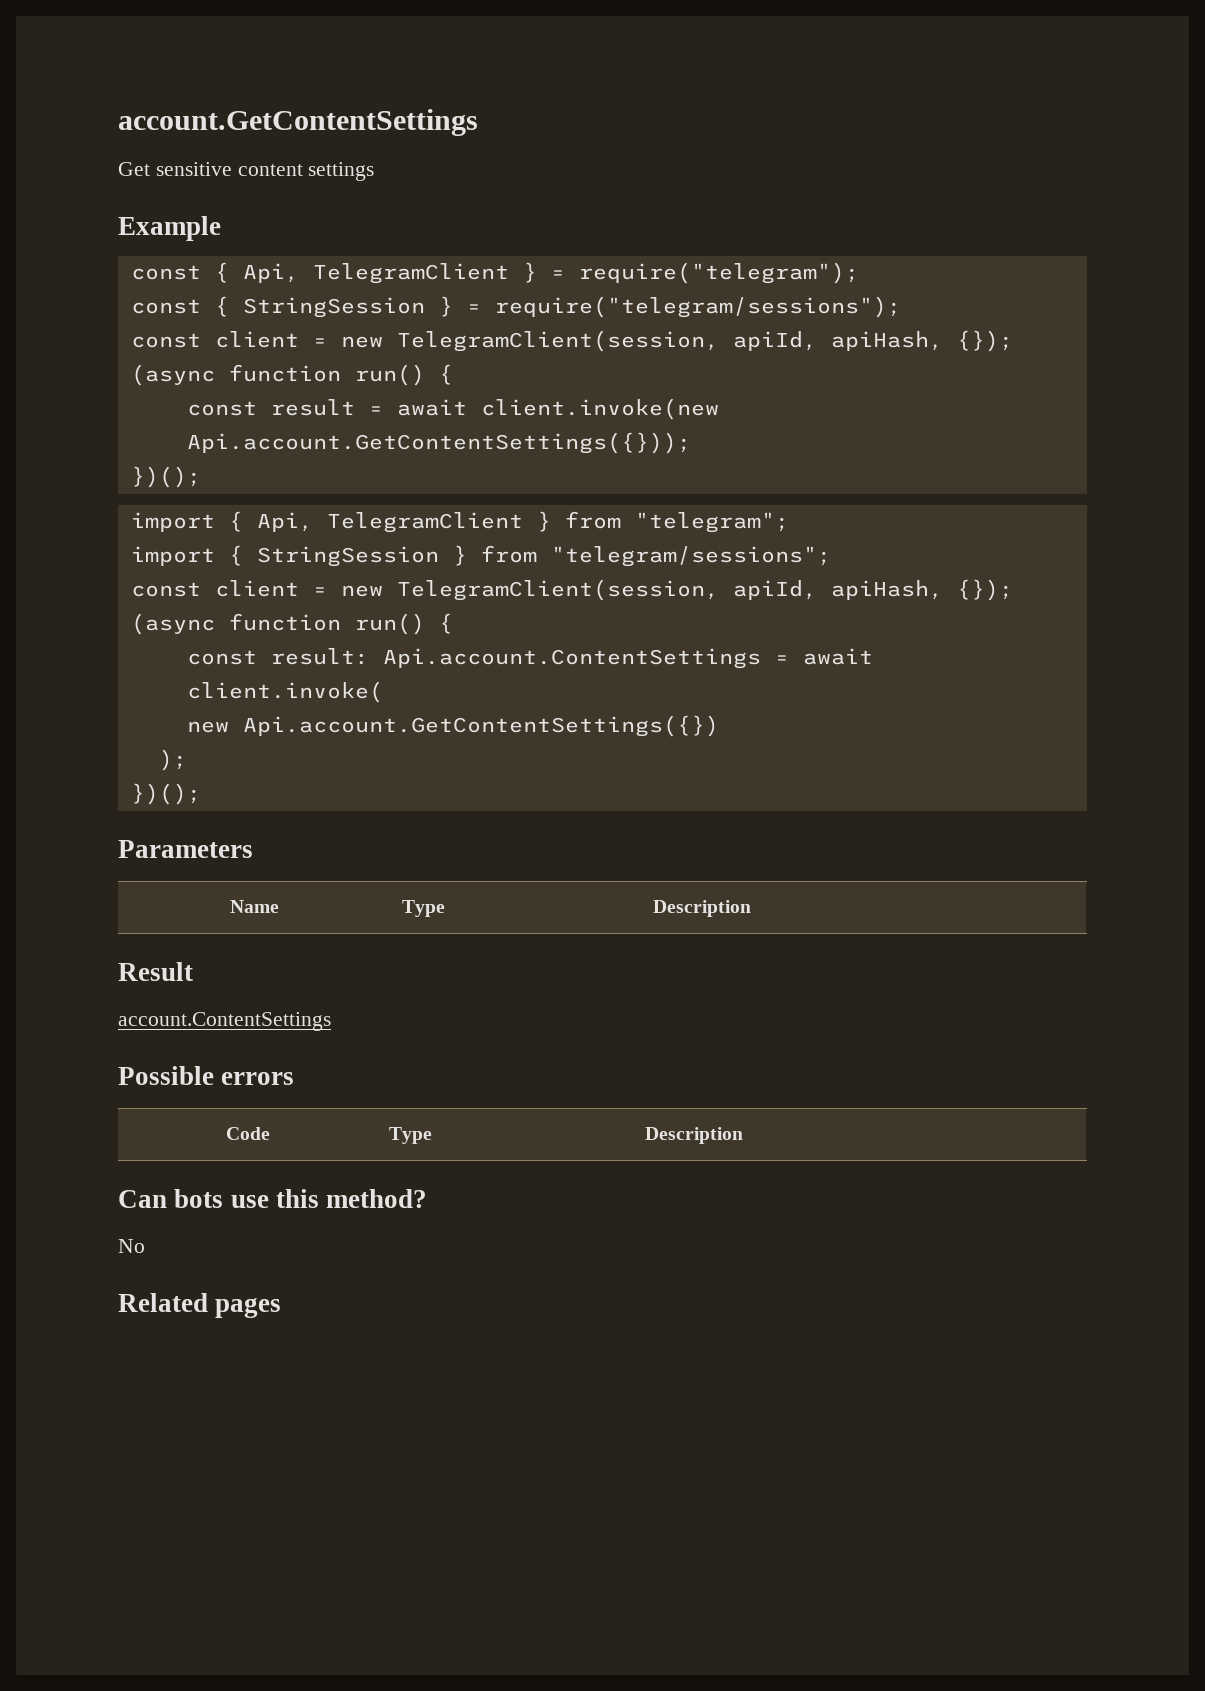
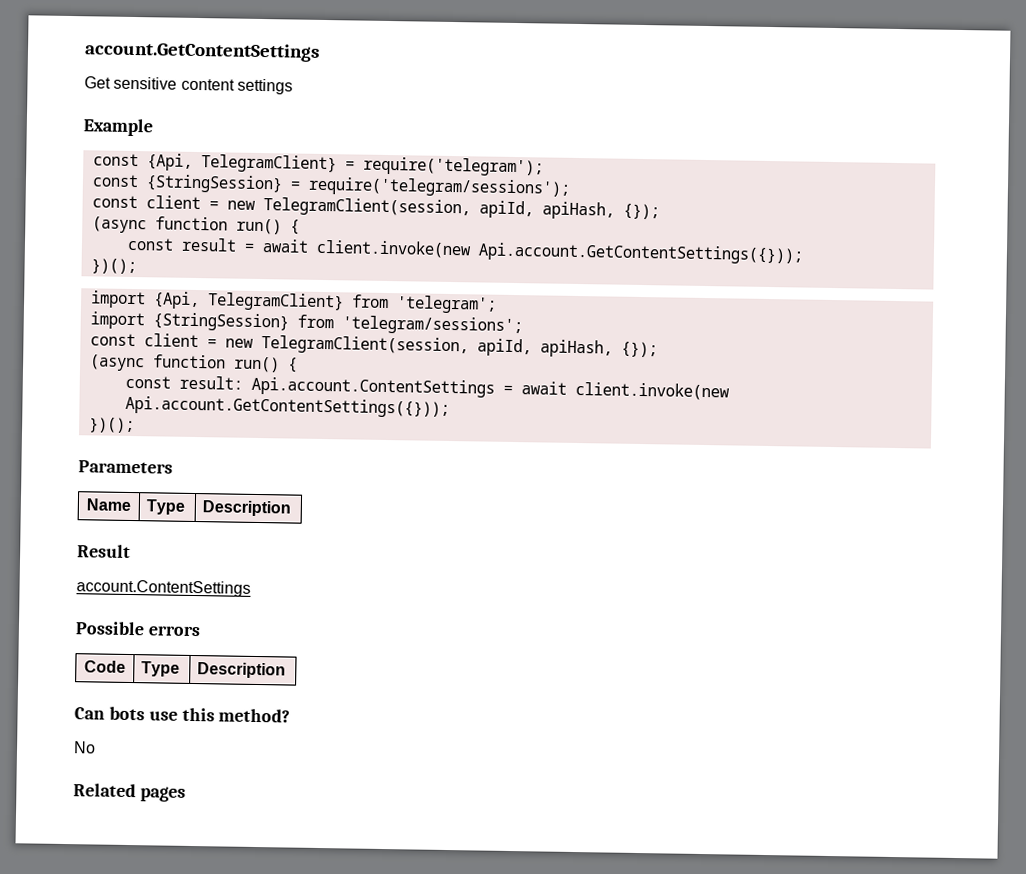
[214,262,859,284] [130,296,901,318] { Api, TelegramClient } = require("telegram"); // const { StringSession } = require("telegram/sessions"); -> [146,153,544,177] [91,174,571,198] {Api, TelegramClient} = require('telegram'); // const {StringSession} = require('telegram/sessions');
[228,511,789,533] [130,545,831,567] { Api, TelegramClient } from "telegram"; // import { StringSession } from "telegram/sessions"; -> [152,291,497,314] [89,311,523,336] {Api, TelegramClient} from 'telegram'; // import {StringSession} from 'telegram/sessions';
[186,681,383,703] [186,715,719,737] [158,749,187,771] client.invoke( // new Api.account.GetContentSettings({}) // ); -> [574,381,730,401] [124,395,450,418] client.invoke(new Api.account.GetContentSettings({}));

